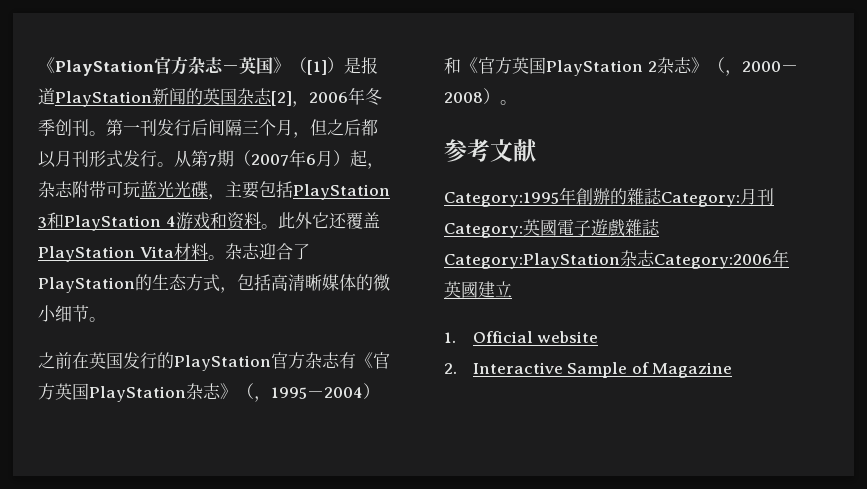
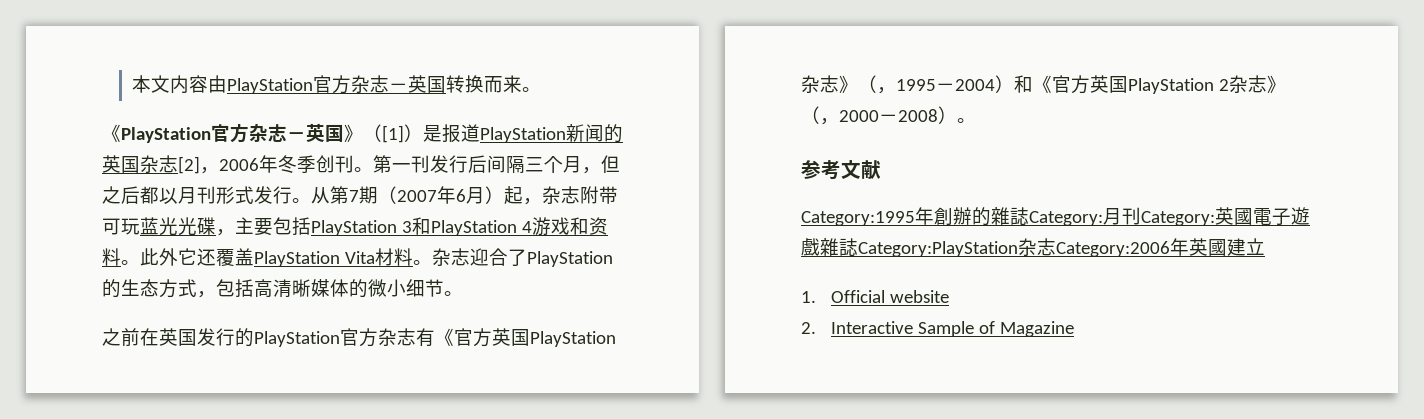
(38, 65) none -> [132,75,542,94] 本文内容由PlayStation官方杂志－英国转换而来。 //

